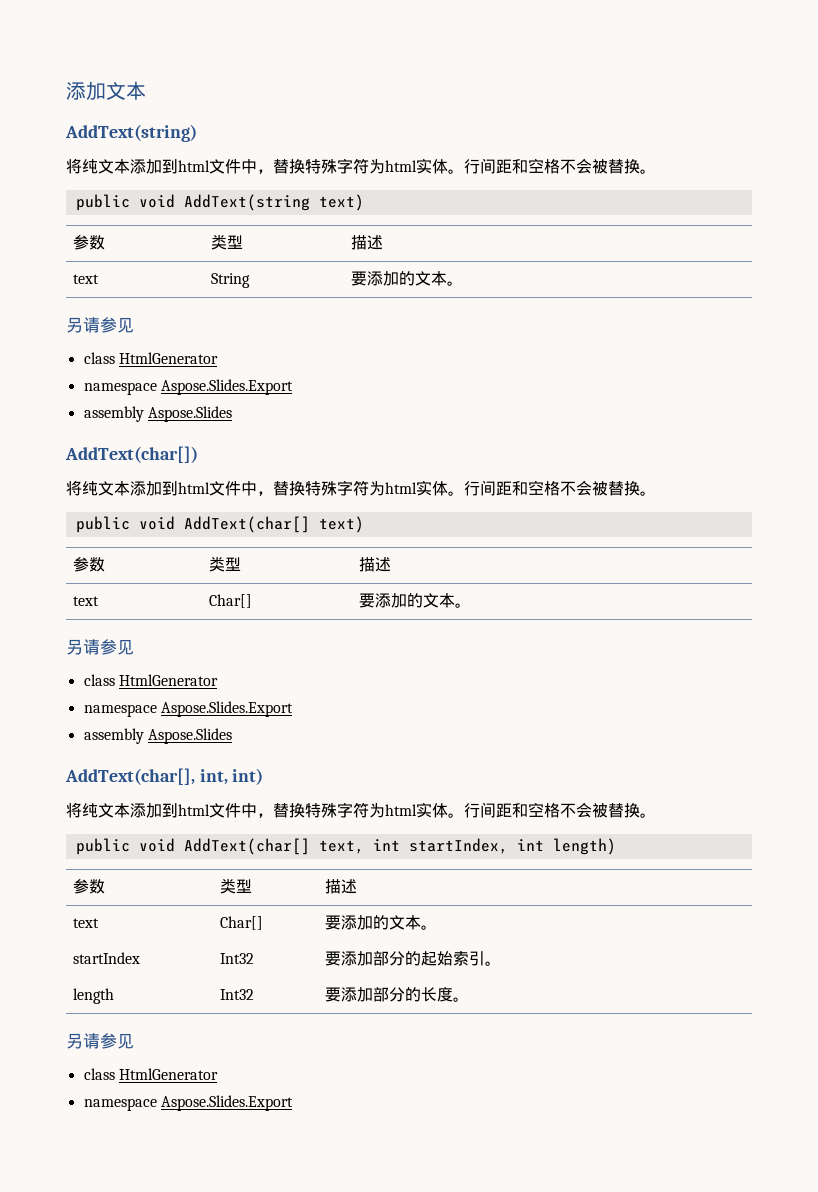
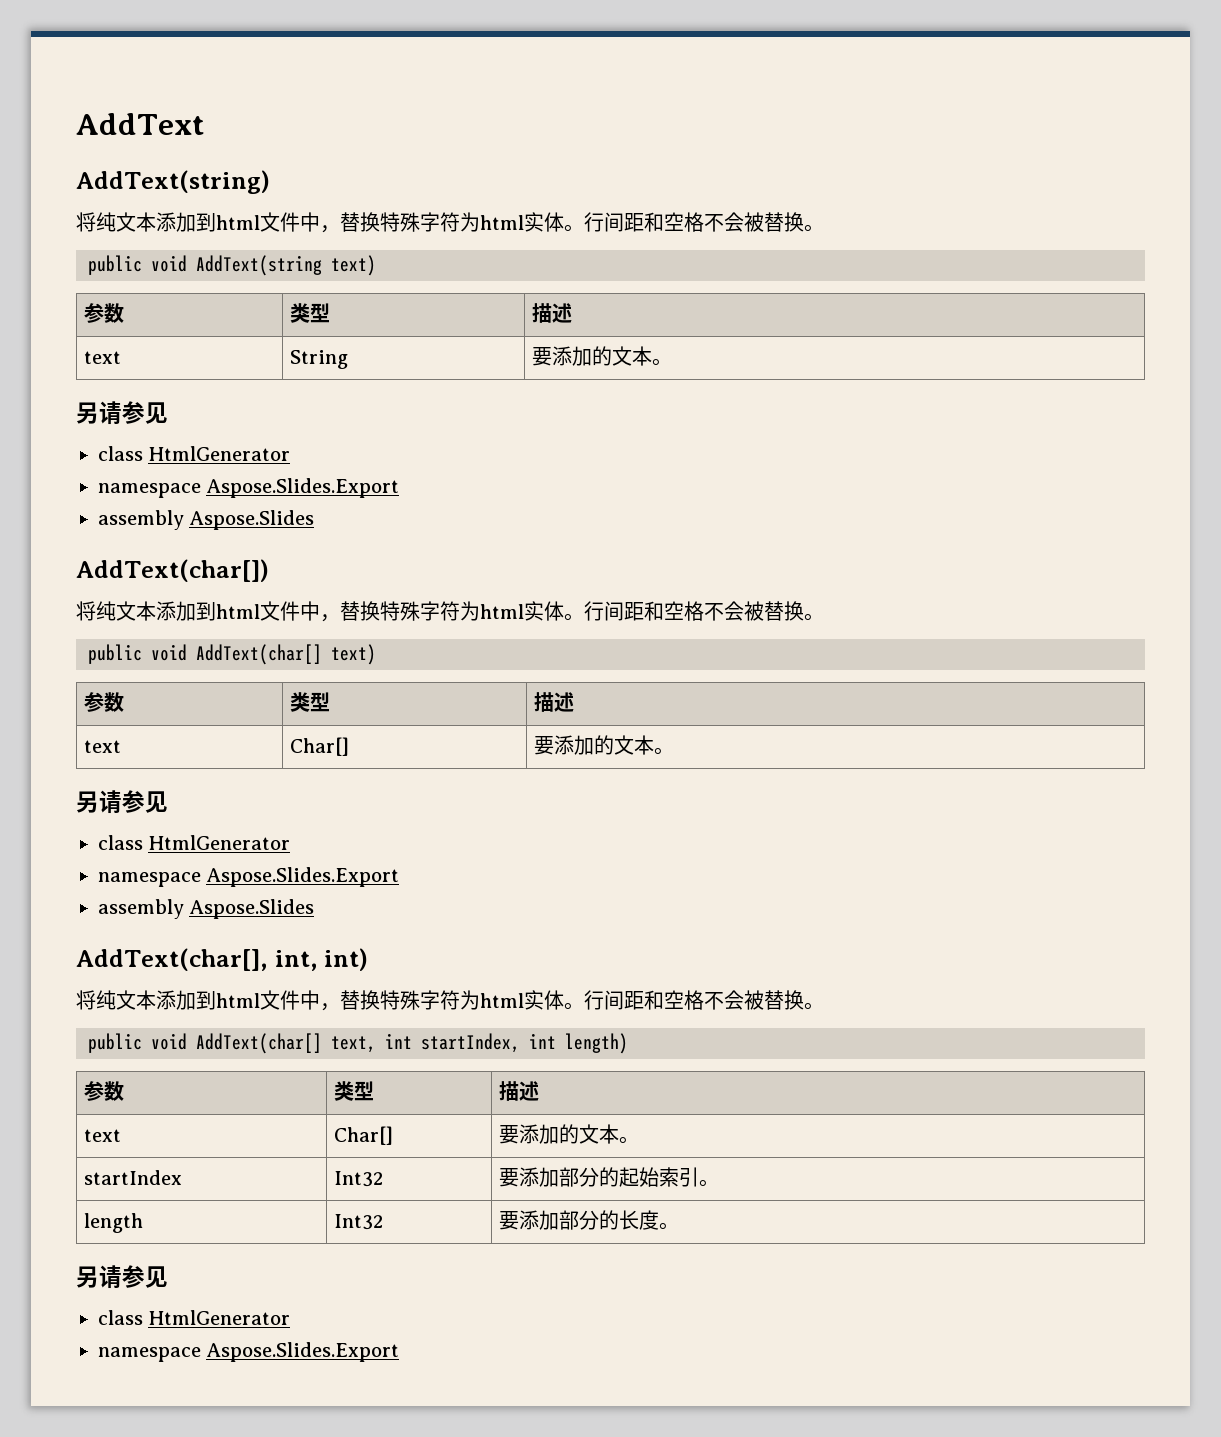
[66,81,146,101] 添加文本 -> [76,113,205,135] AddText

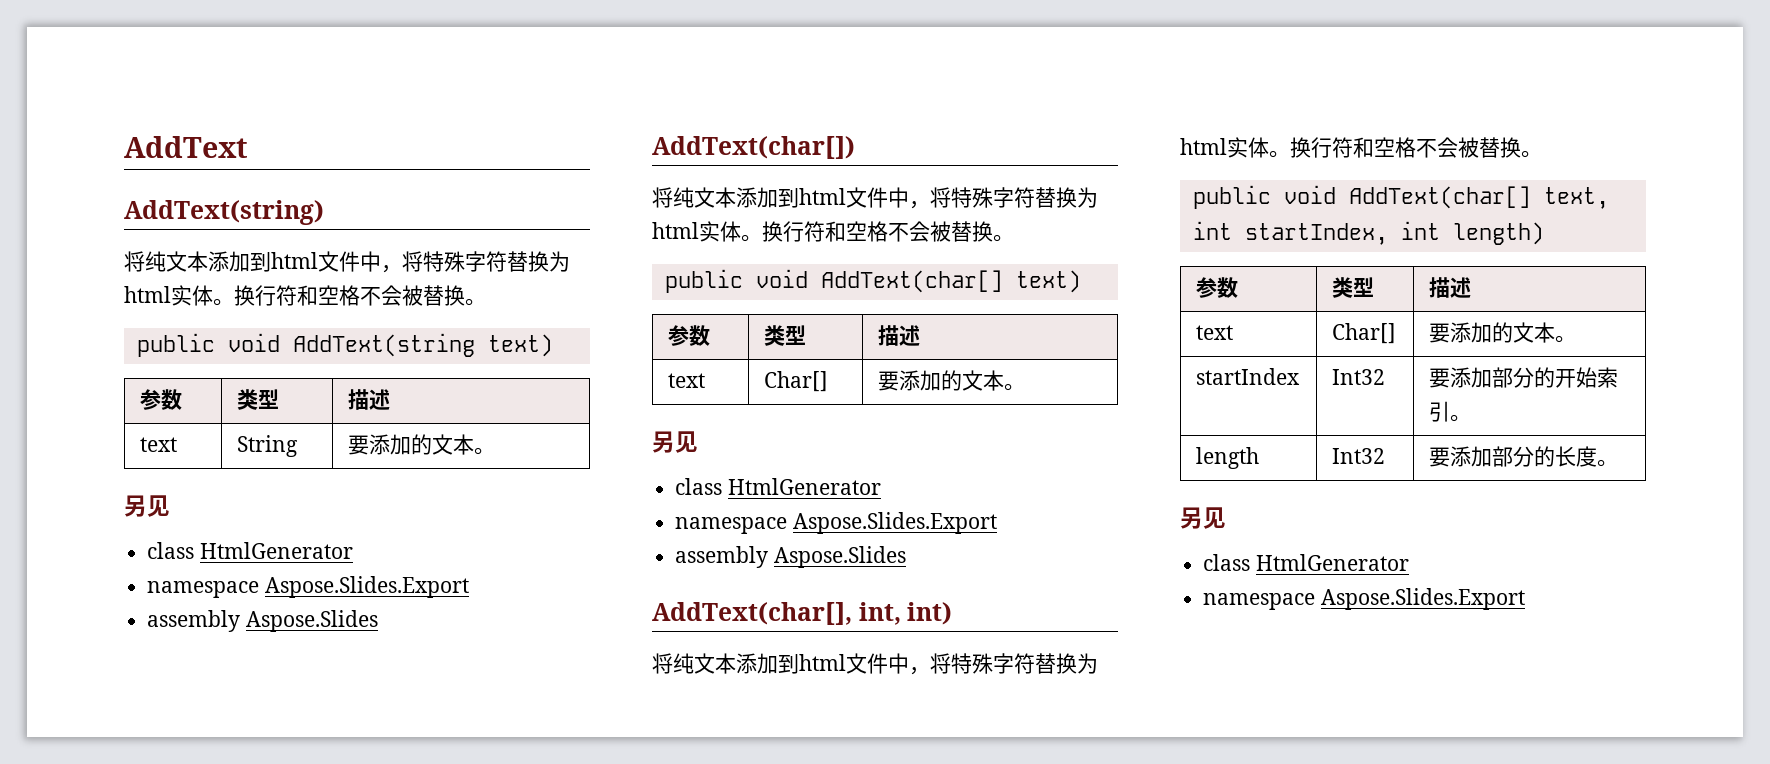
[340,212,644,232] 替换特殊字符为html实体。行间距 -> [402,251,570,272] [124,285,297,306] 将特殊字符替换为html实体。换行符
[99,401,145,425] 请参 -> (147, 506) none
[340,601,644,621] 替换特殊字符为html实体。行间距 -> [930,187,1098,208] [652,221,825,242] 将特殊字符替换为html实体。换行符
[99,790,145,814] 请参 -> (675, 442) none
[340,990,644,1010] 替换特殊字符为html实体。行间距 -> [930,653,1098,674] [1180,137,1353,158] 将特殊字符替换为html实体。换行符
[619,1167,640,1187] 起 -> [1555,369,1577,388] 开
[99,1265,145,1289] 请参 -> (1203, 518) none

